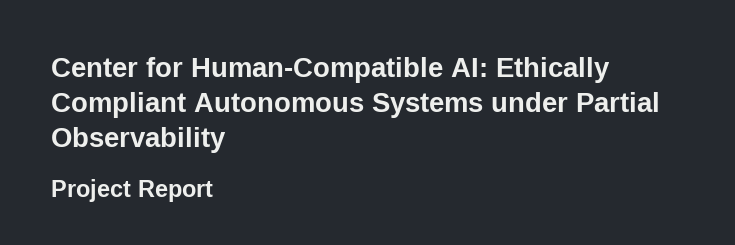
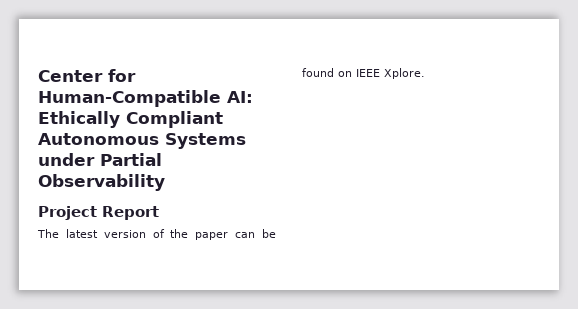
(213, 191) none -> [37,229,276,240] [302,68,425,79] // The latest version of the paper can be found on IEEE Xplore.

